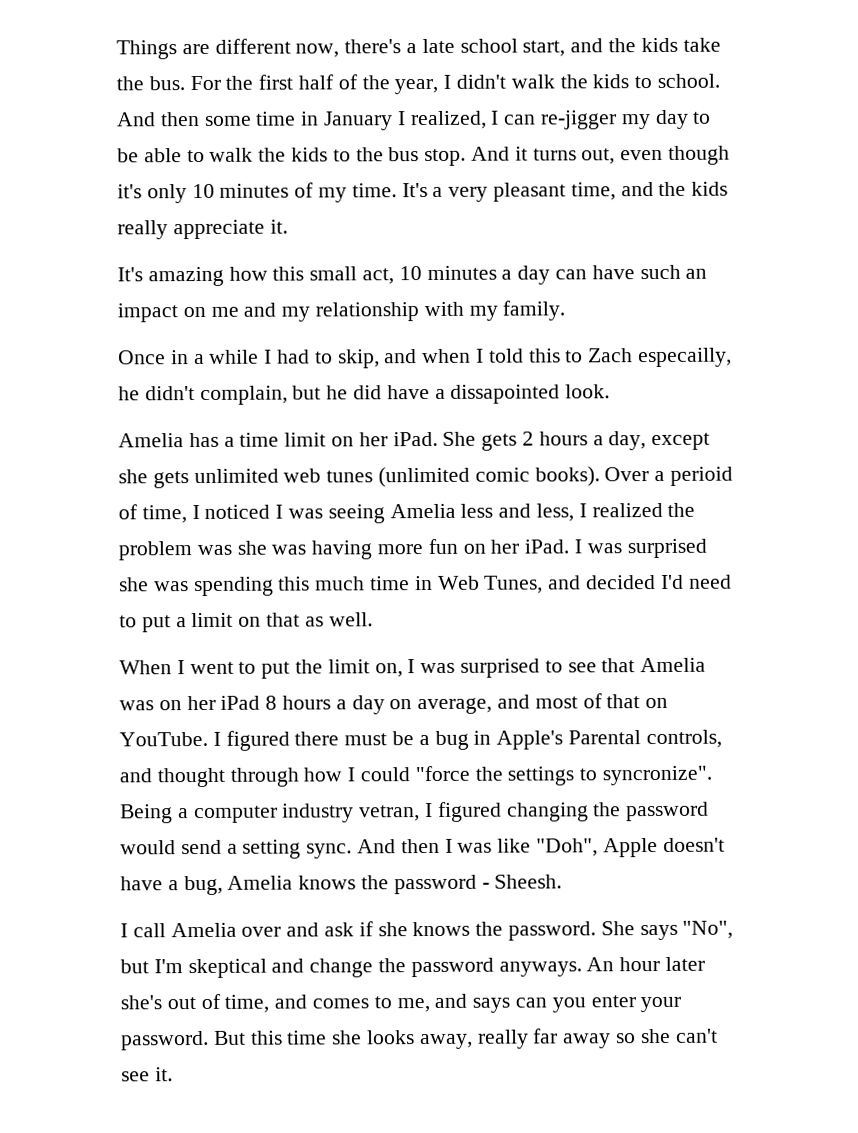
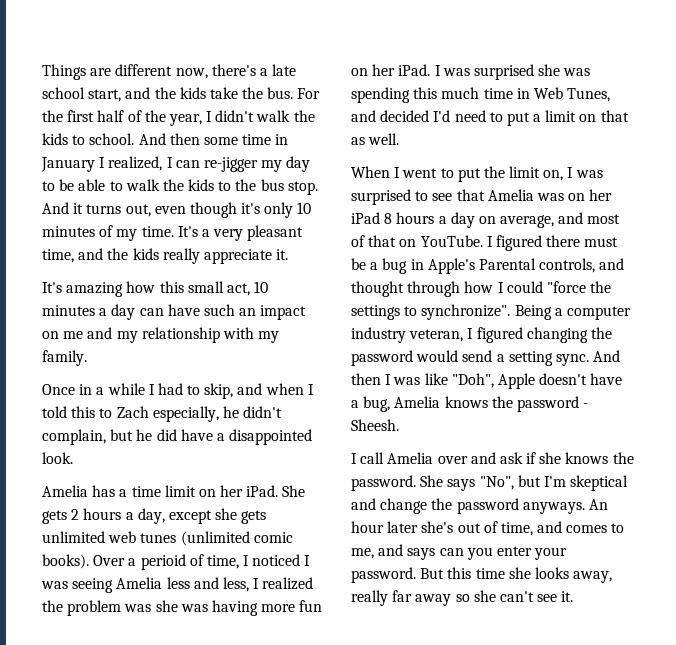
[638,347,733,368] especailly, -> [152,406,219,422] especially,
[450,384,561,404] dissapointed -> [229,429,313,445] disappointed
[602,765,713,786] syncronize". -> [421,304,511,320] synchronize".
[359,805,421,822] vetran, -> [409,329,464,342] veteran,

